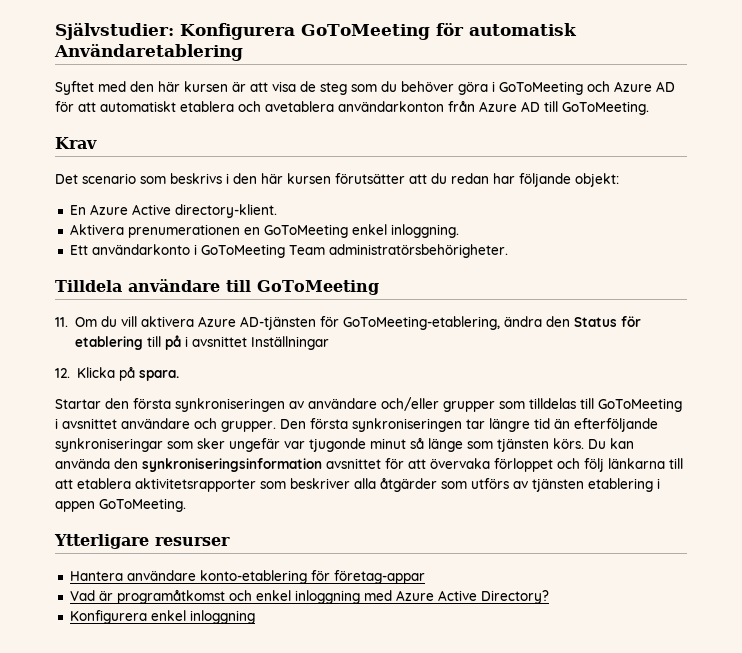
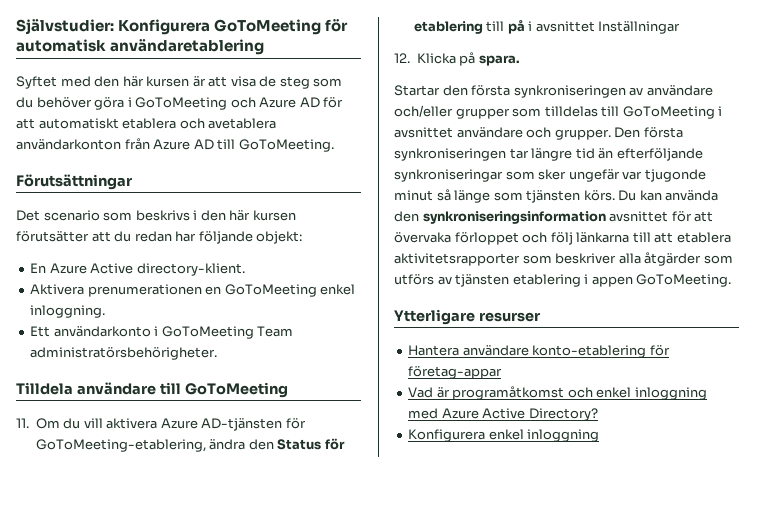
[54,44,243,61] Användaretablering -> [110,39,265,55] användaretablering
[55,137,97,149] Krav -> [16,174,132,190] Förutsättningar

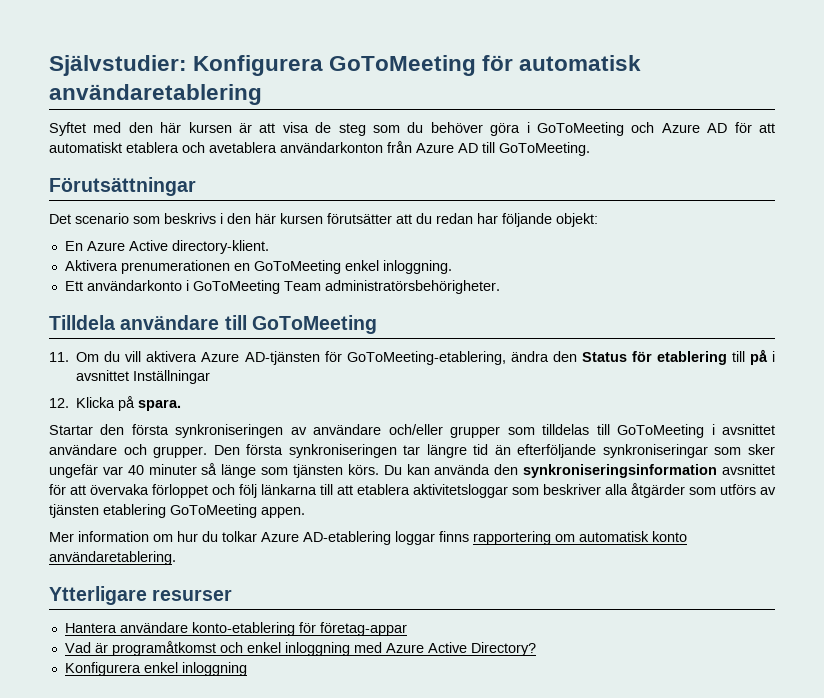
[644,169,706,182] [394,190,433,201] tjugonde minut -> [127,464,197,475] 40 minuter
[394,253,520,266] aktivitetsrapporter -> [413,484,508,498] aktivitetsloggar
[584,274,732,287] i appen GoToMeeting. -> [170,504,305,518] [49,531,687,545] [49,551,176,565] GoToMeeting appen. // Mer information om hur du tolkar Azure AD-etablering loggar finns rapportering om automatisk konto användaretablering.

